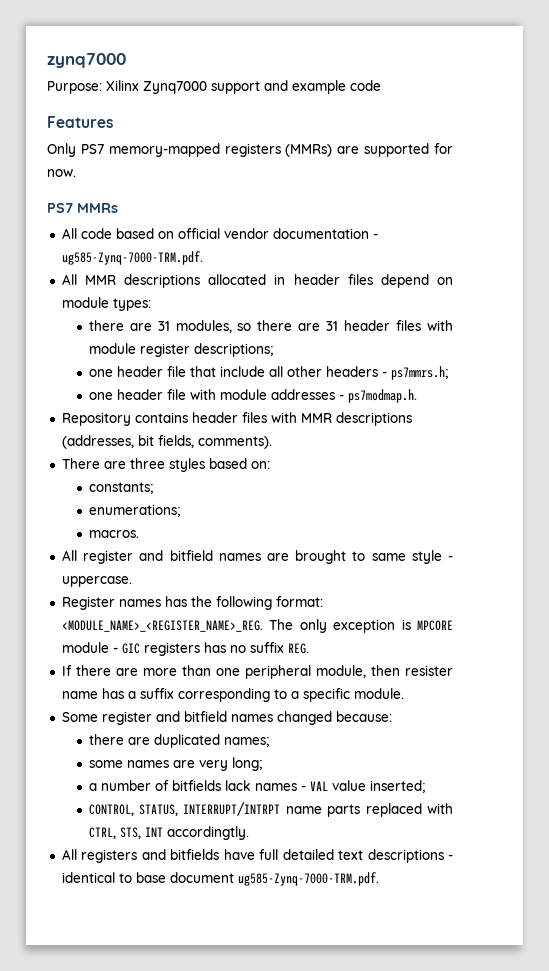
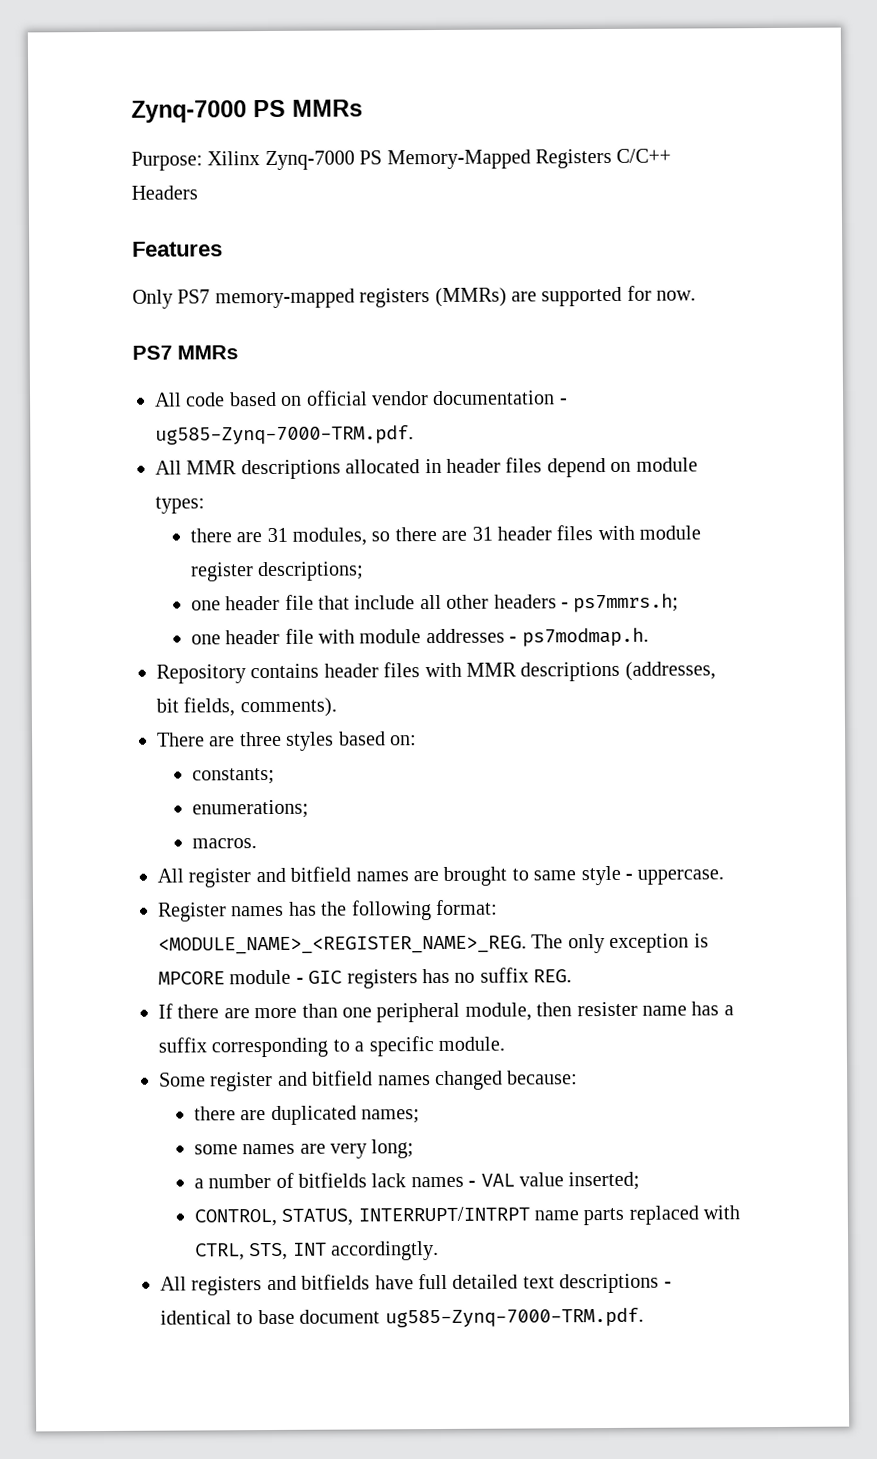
[47,53,126,68] zynq7000 -> [131,99,363,123] Zynq-7000 PS MMRs
[143,80,381,94] Zynq7000 support and example code -> [264,148,672,171] [131,185,198,200] Zynq-7000 PS Memory-Mapped Registers C/C++ Headers

